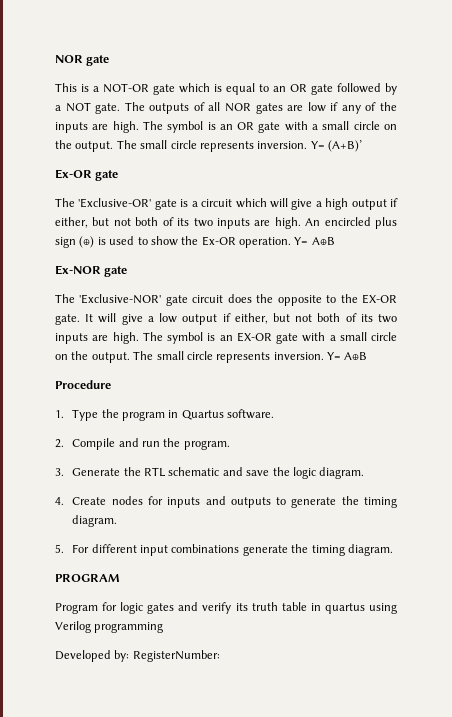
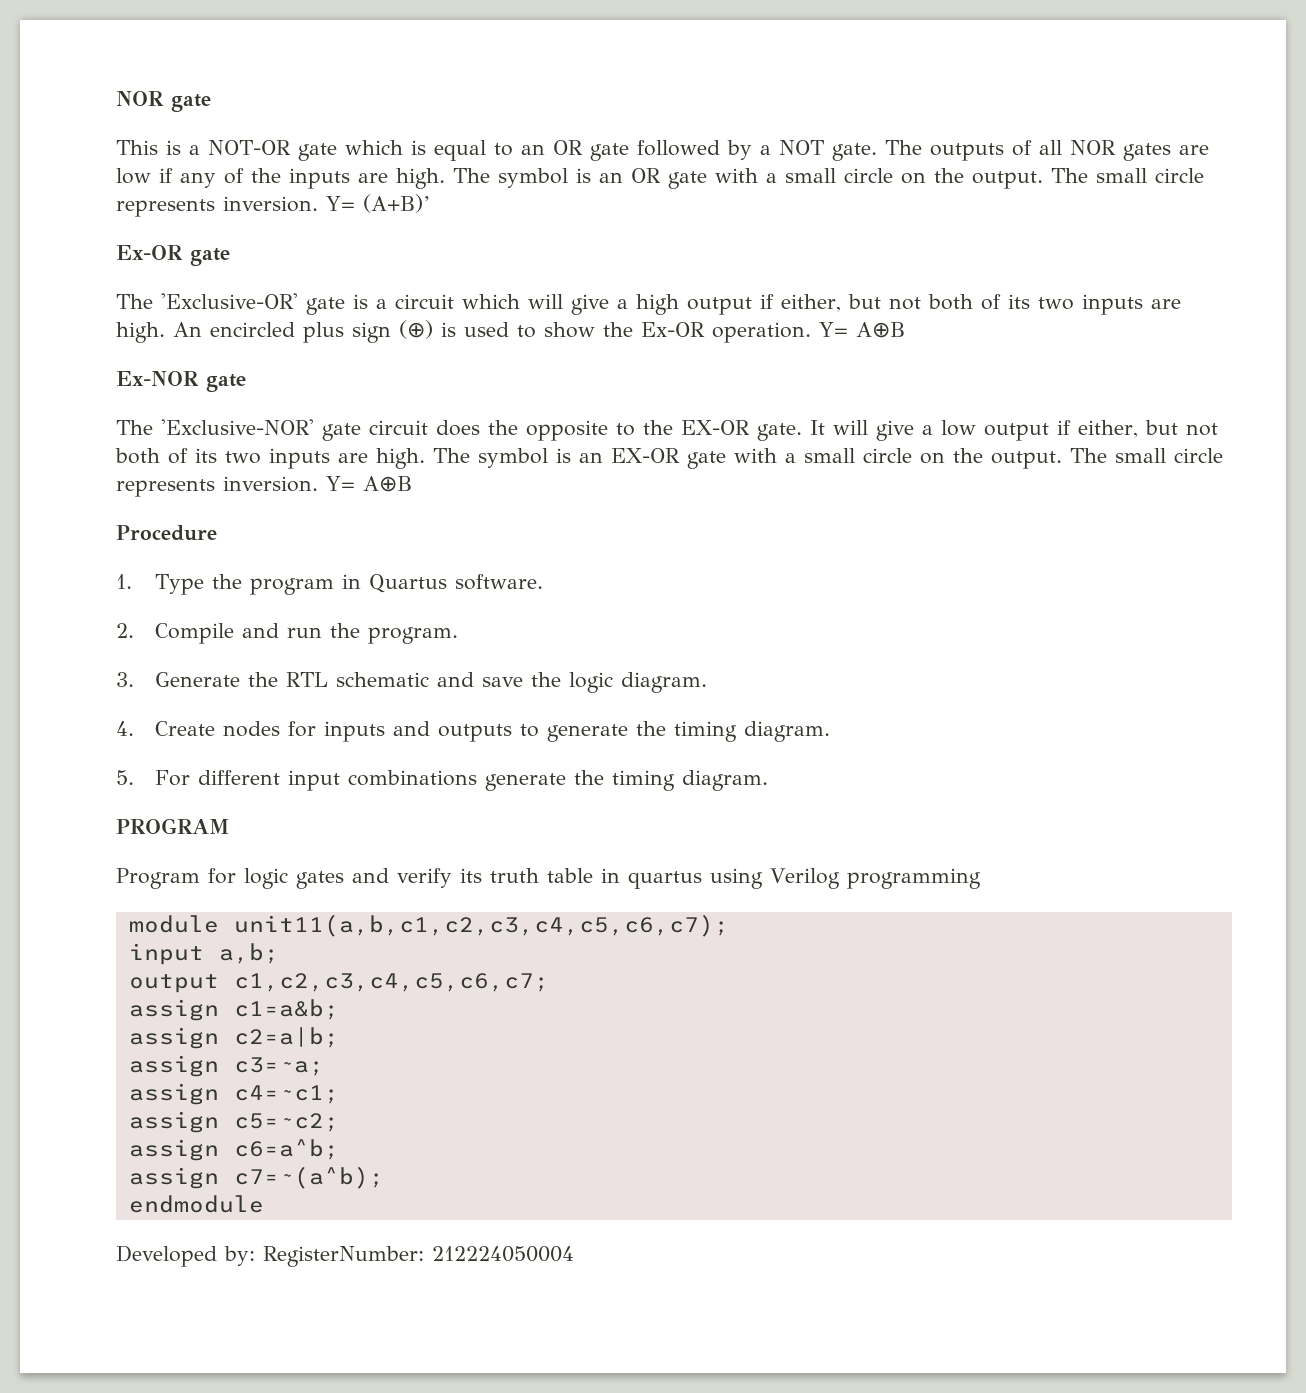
(164, 627) none -> [128,914,729,937] [128,943,279,965] [128,973,549,993] [128,999,339,1021] [128,1027,339,1049] [128,1055,324,1077] [128,1083,339,1105] [128,1111,339,1133] [128,1139,339,1161] [128,1166,384,1189] [128,1195,264,1213] // module unit11(a,b,c1,c2,c3,c4,c5,c6,c7); // input a,b; // output c1,c2,c3,c4,c5,c6,c7; // assign c1=a&b; // assign c2=a|b; // assign c3=~a; // assign c4=~c1; // assign c5=~c2; // assign c6=a^b; // assign c7=~(a^b); // endmodule
(220, 656) none -> [432,1246,574,1262] 212224050004

